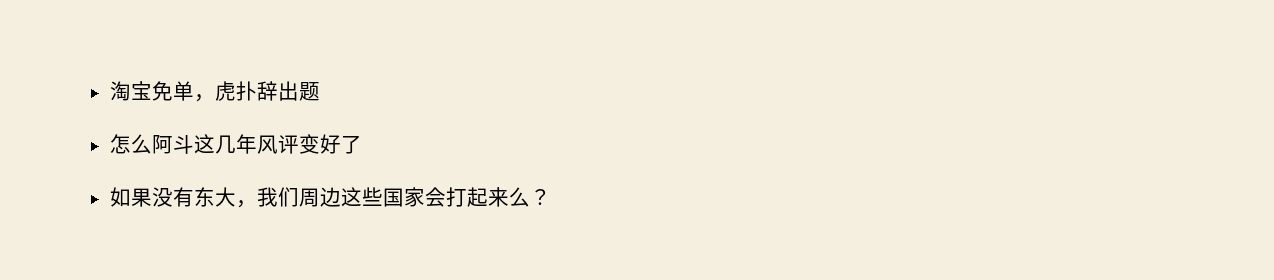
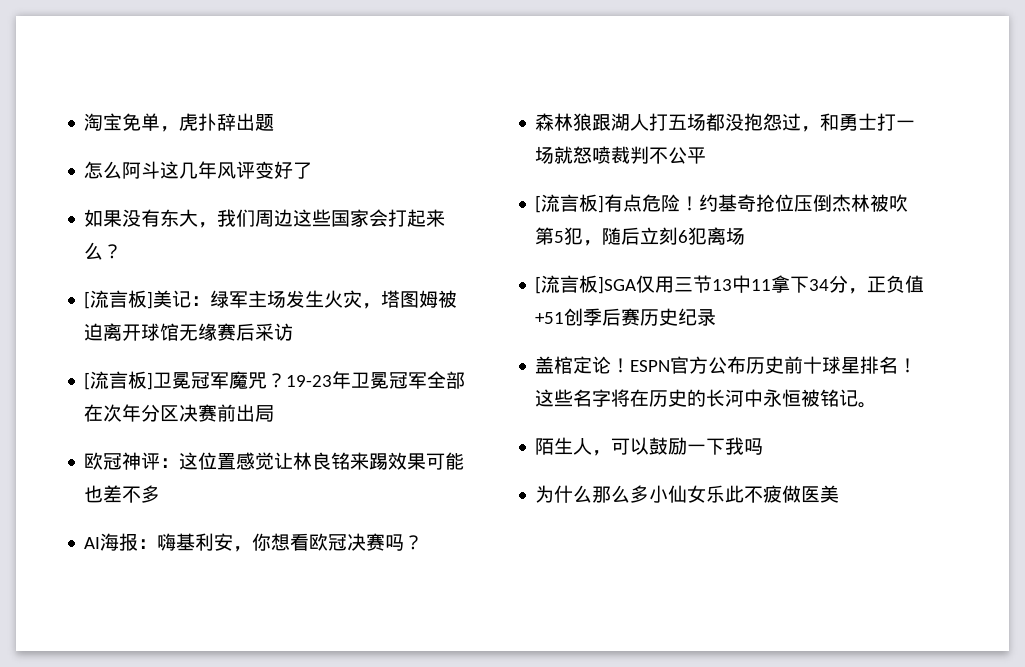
(551, 197) none -> [84,290,458,309] [84,323,294,341] [84,371,466,390] [84,404,275,422] [84,452,465,470] [84,485,161,503] [84,533,424,552] [535,113,916,132] [535,146,707,164] [535,194,909,213] [535,227,746,246] [535,275,925,294] [535,308,717,326] [535,356,918,374] [535,389,878,408] [535,437,764,456] [535,485,840,503] // [流言板]美记：绿军主场发生火灾，塔图姆被迫离开球馆无缘赛后采访 // [流言板]卫冕冠军魔咒？19-23年卫冕冠军全部在次年分区决赛前出局 // 欧冠神评：这位置感觉让林良铭来踢效果可能也差不多 // AI海报：嗨基利安，你想看欧冠决赛吗？ // 森林狼跟湖人打五场都没抱怨过，和勇士打一场就怒喷裁判不公平 // [流言板]有点危险！约基奇抢位压倒杰林被吹第5犯，随后立刻6犯离场 // [流言板]SGA仅用三节13中11拿下34分，正负值+51创季后赛历史纪录 // 盖棺定论！ESPN官方公布历史前十球星排名！这些名字将在历史的长河中永恒被铭记。 // 陌生人，可以鼓励一下我吗 // 为什么那么多小仙女乐此不疲做医美

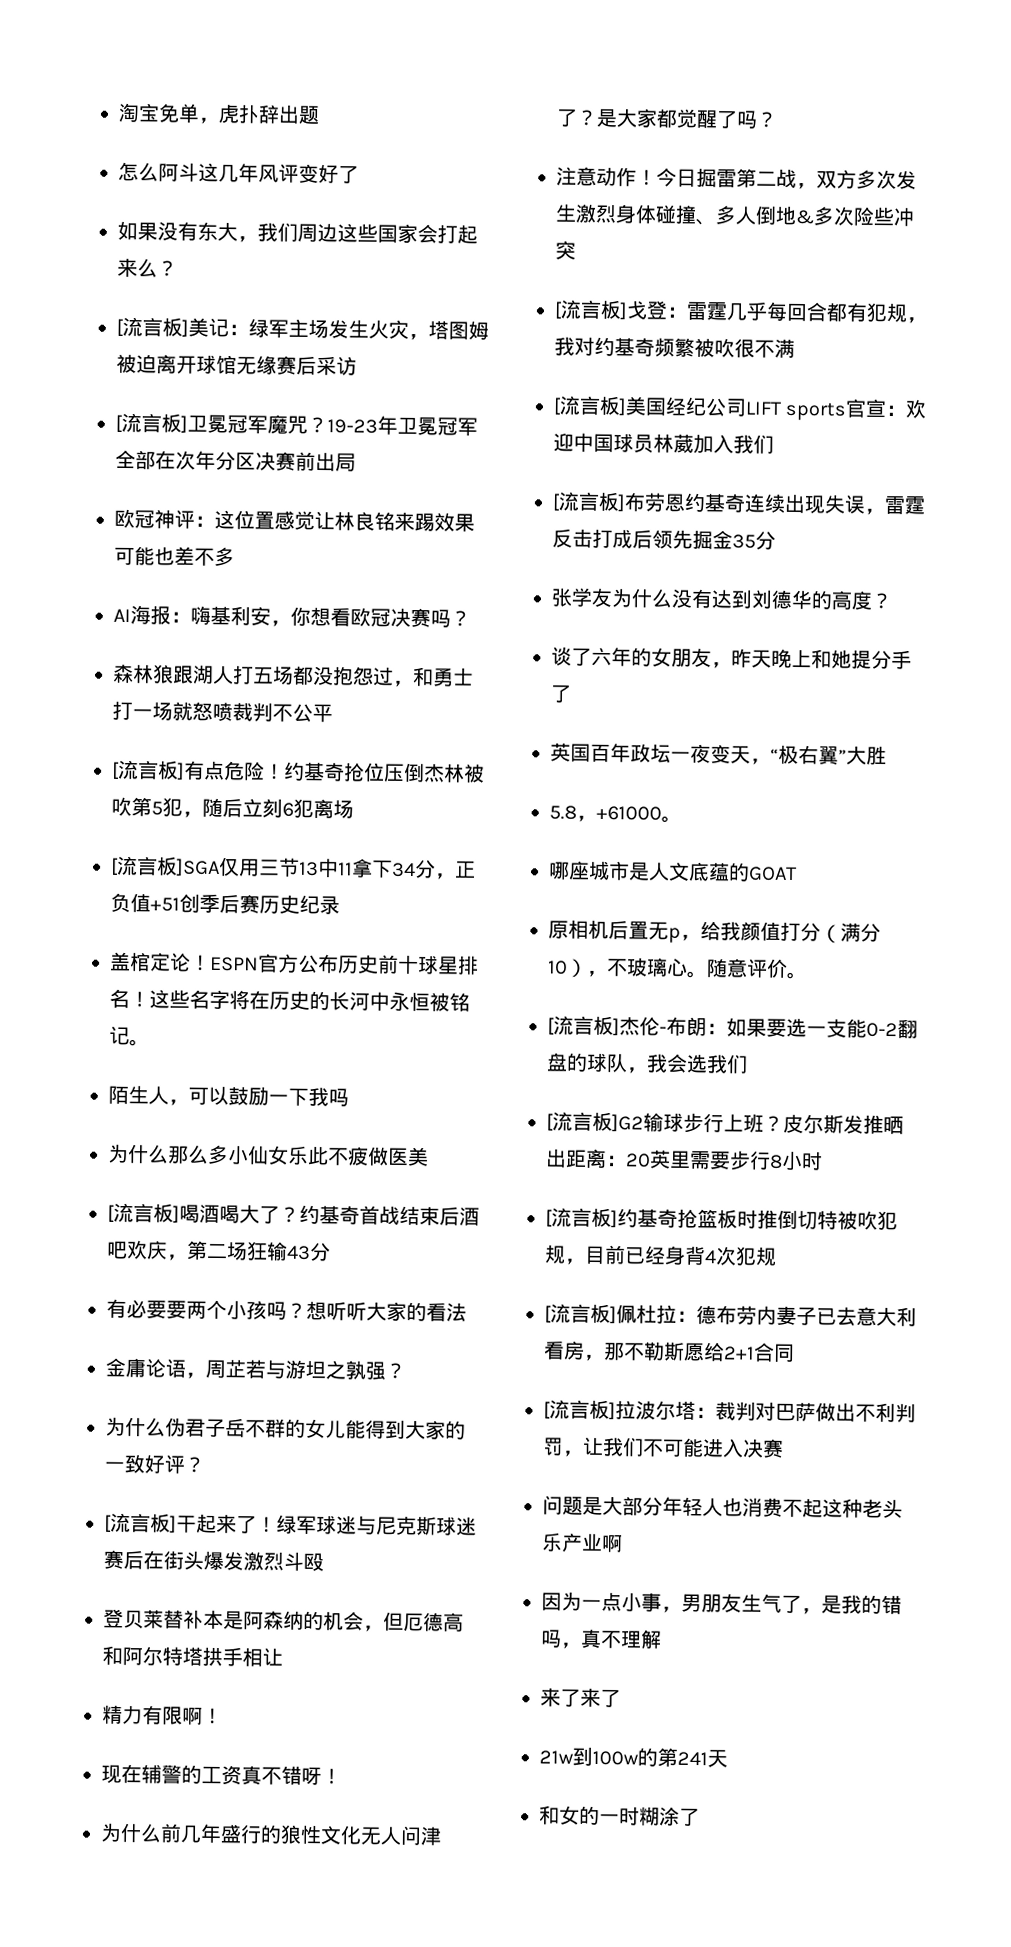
(840, 494) none -> [107,1202,480,1226] [106,1240,331,1262] [106,1298,467,1322] [105,1357,406,1380] [105,1416,466,1440] [104,1454,205,1474] [104,1512,477,1536] [103,1549,324,1572] [103,1608,464,1632] [102,1645,283,1667] [102,1704,223,1725] [101,1764,342,1786] [100,1822,442,1846] [556,108,778,129] [556,166,917,190] [555,203,915,227] [555,240,576,260] [554,299,927,324] [554,336,795,358] [553,395,928,421] [553,432,774,455] [552,491,926,515] [552,528,776,550] [551,587,893,610] [551,646,912,670] [550,684,572,703] [550,742,887,765] [549,805,682,823] [548,860,797,882] [548,919,881,944] [547,957,808,980] [547,1015,918,1039] [546,1052,748,1074] [546,1111,904,1135] [545,1148,823,1171] [545,1207,898,1231] [544,1244,777,1266] [544,1303,917,1327] [543,1340,795,1363] [543,1399,916,1423] [542,1436,784,1458] [542,1495,903,1519] [541,1532,623,1553] [541,1591,902,1615] [540,1628,662,1649] [540,1687,621,1708] [539,1746,728,1768] [539,1805,700,1827] // [流言板]喝酒喝大了？约基奇首战结束后酒吧欢庆，第二场狂输43分 // 有必要要两个小孩吗？想听听大家的看法 // 金庸论语，周芷若与游坦之孰强？ // 为什么伪君子岳不群的女儿能得到大家的一致好评？ // [流言板]干起来了！绿军球迷与尼克斯球迷赛后在街头爆发激烈斗殴 // 登贝莱替补本是阿森纳的机会，但厄德高和阿尔特塔拱手相让 // 精力有限啊！ // 现在辅警的工资真不错呀！ // 为什么前几年盛行的狼性文化无人问津了？是大家都觉醒了吗？ // 注意动作！今日掘雷第二战，双方多次发生激烈身体碰撞、多人倒地&多次险些冲突 // [流言板]戈登：雷霆几乎每回合都有犯规，我对约基奇频繁被吹很不满 // [流言板]美国经纪公司LIFT sports官宣：欢迎中国球员林葳加入我们 // [流言板]布劳恩约基奇连续出现失误，雷霆反击打成后领先掘金35分 // 张学友为什么没有达到刘德华的高度？ // 谈了六年的女朋友，昨天晚上和她提分手了 // 英国百年政坛一夜变天，“极右翼”大胜 // 5.8，+61000。 // 哪座城市是人文底蕴的GOAT // 原相机后置无p，给我颜值打分（满分10），不玻璃心。随意评价。 // [流言板]杰伦-布朗：如果要选一支能0-2翻盘的球队，我会选我们 // [流言板]G2输球步行上班？皮尔斯发推晒出距离：20英里需要步行8小时 // [流言板]约基奇抢篮板时推倒切特被吹犯规，目前已经身背4次犯规 // [流言板]佩杜拉：德布劳内妻子已去意大利看房，那不勒斯愿给2+1合同 // [流言板]拉波尔塔：裁判对巴萨做出不利判罚，让我们不可能进入决赛 // 问题是大部分年轻人也消费不起这种老头乐产业啊 // 因为一点小事，男朋友生气了，是我的错吗，真不理解 // 来了来了 // 21w到100w的第241天 // 和女的一时糊涂了

